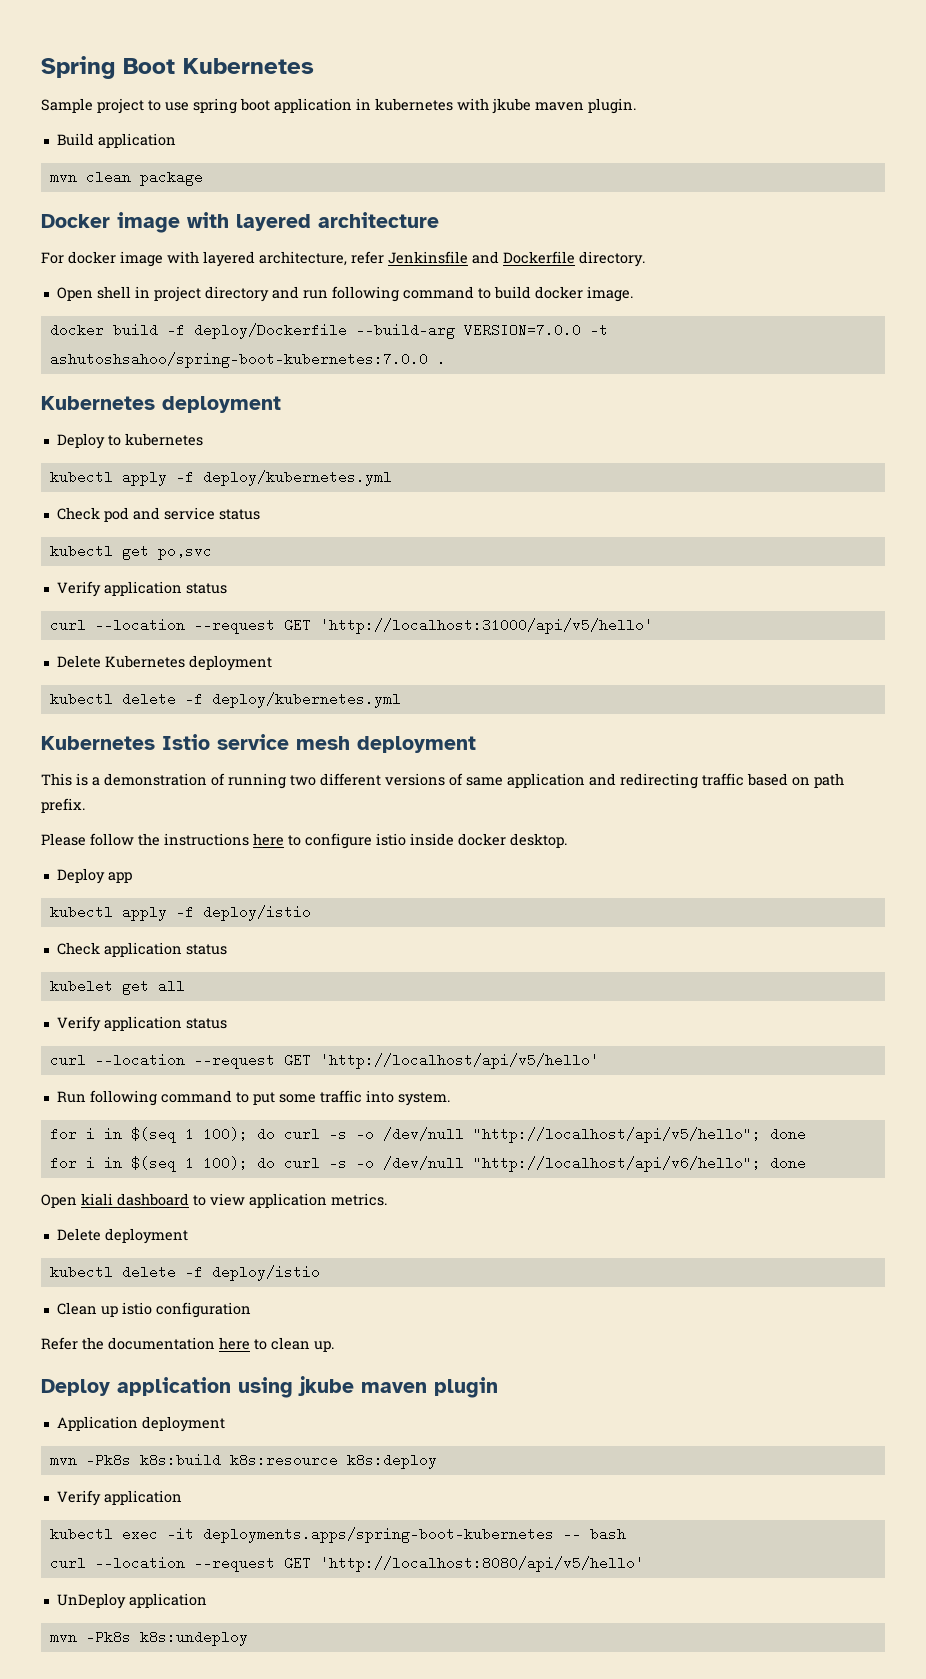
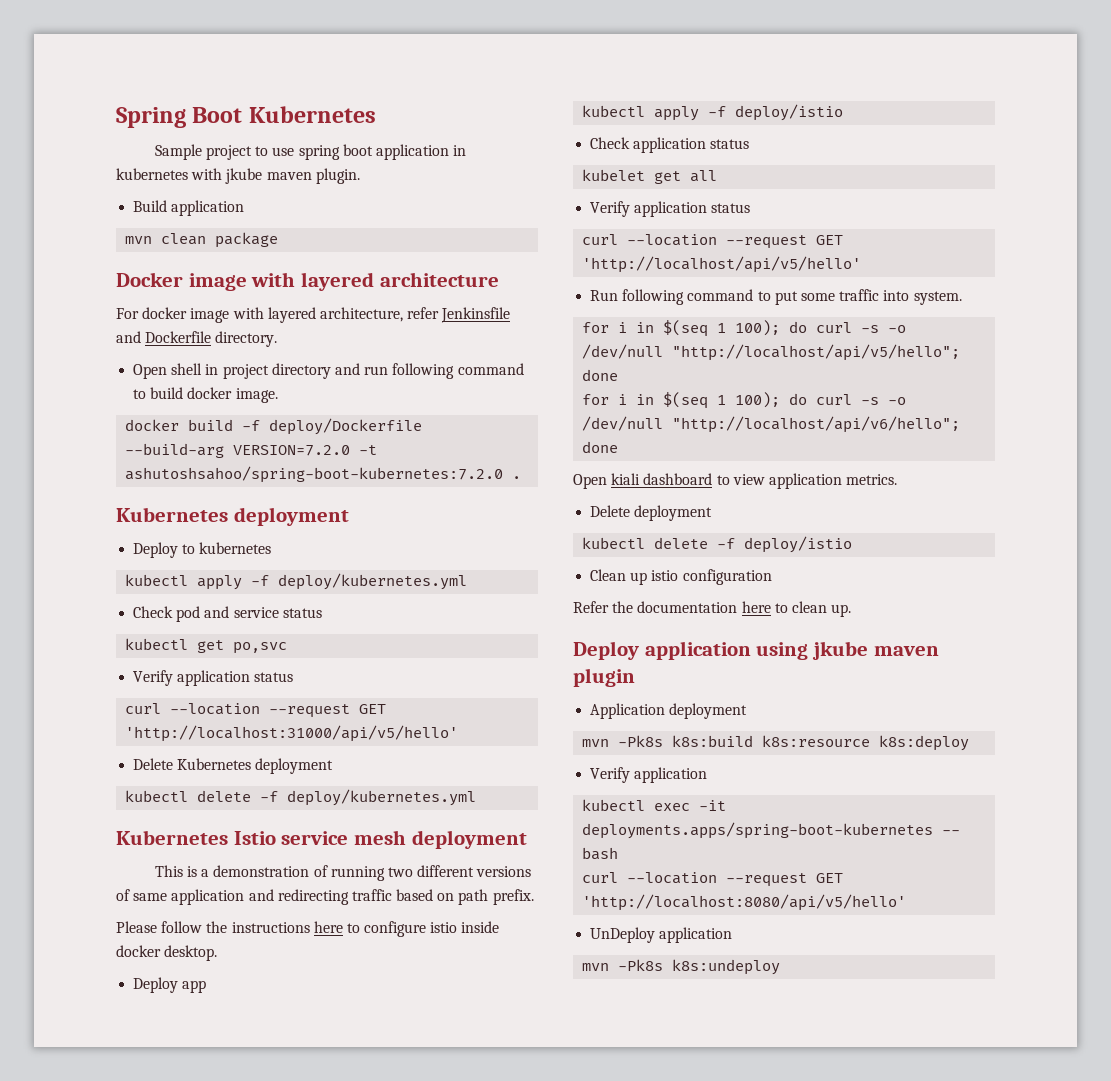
[463,323,608,337] [49,352,428,368] VERSION=7.0.0 -t ashutoshsahoo/spring-boot-kubernetes:7.0.0 -> [233,445,378,456] [125,466,504,483] VERSION=7.2.0 -t ashutoshsahoo/spring-boot-kubernetes:7.2.0

